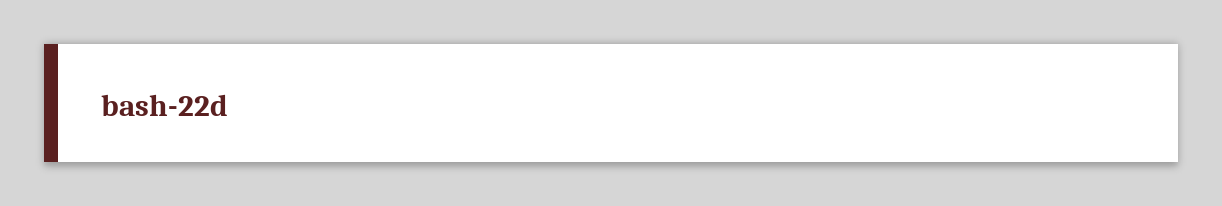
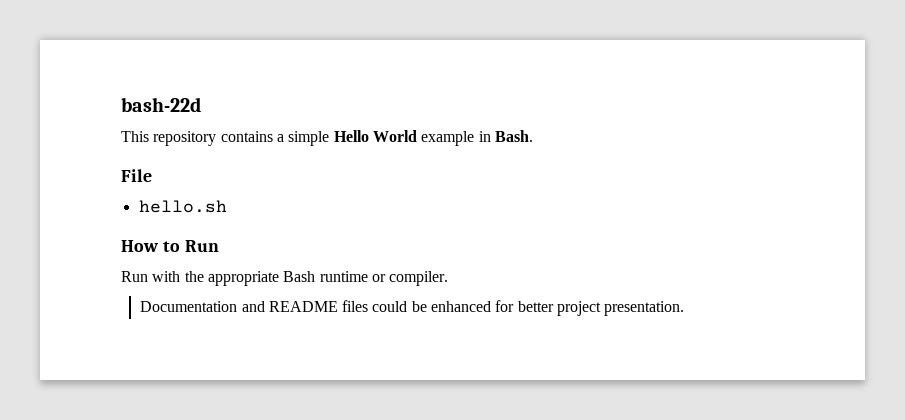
(228, 105) none -> [121,130,533,146] [121,169,152,182] [138,200,227,213] [121,240,219,252] [121,271,449,286] [140,300,685,316] // This repository contains a simple Hello World example in Bash. // File // hello.sh // How to Run // Run with the appropriate Bash runtime or compiler. // Documentation and README files could be enhanced for better project presentation.

